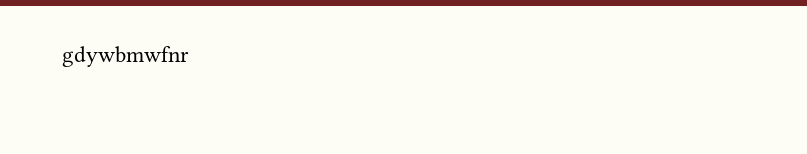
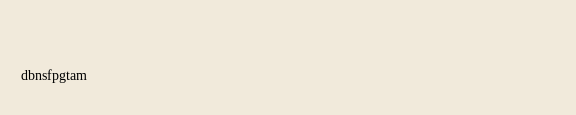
[62,46,189,67] gdywbmwfnr -> [21,69,87,83] dbnsfpgtam

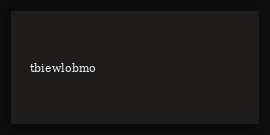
[21,69,87,83] dbnsfpgtam -> [30,63,96,72] tbiewlobmo

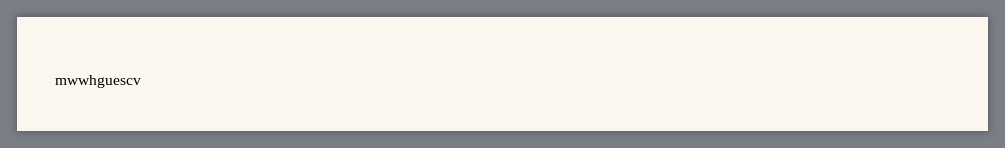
[30,63,96,72] tbiewlobmo -> [55,75,141,88] mwwhguescv

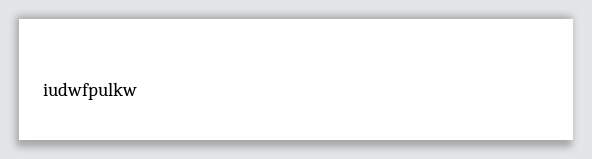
[55,75,141,88] mwwhguescv -> [43,82,137,100] iudwfpulkw

